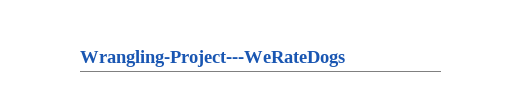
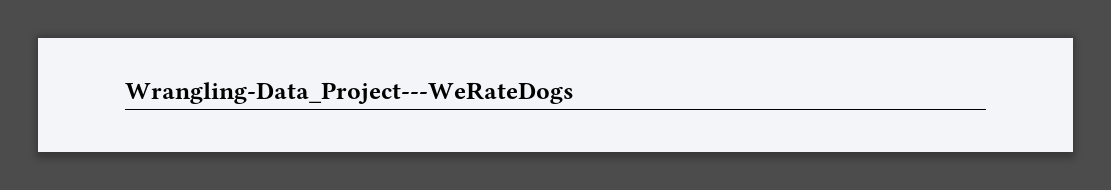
[80,50,345,67] Wrangling-Project---WeRateDogs -> [125,82,574,104] Wrangling-Data_Project---WeRateDogs

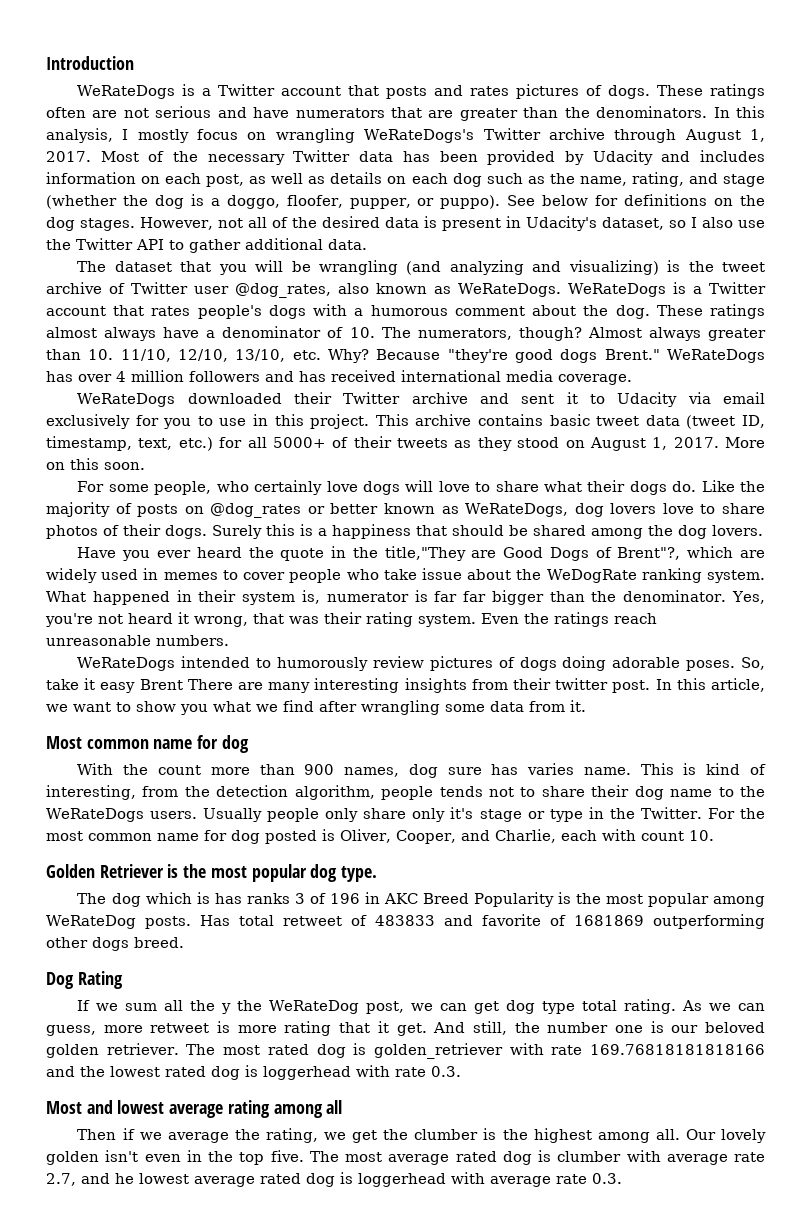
[125,82,574,104] Wrangling-Data_Project---WeRateDogs -> [46,56,134,70] [77,84,765,99] [46,106,766,121] [46,128,766,143] [46,150,766,165] [46,172,765,187] [46,194,765,209] [46,216,766,231] [46,238,367,253] [77,260,766,275] [46,282,766,298] [46,304,766,319] [46,326,767,341] [46,349,766,363] [46,370,632,385] [77,392,765,407] [46,414,766,429] [46,436,765,451] [46,458,145,470] [77,480,766,495] [46,502,765,518] [46,524,763,539] [77,546,765,561] [46,568,765,583] [46,590,766,605] [45,612,657,627] [46,635,229,646] [77,656,765,671] [46,678,766,693] [46,700,586,715] [46,735,249,753] [77,763,766,778] [46,785,766,800] [46,807,766,822] [46,829,714,844] [46,864,378,882] [77,892,765,907] [46,914,765,929] [46,937,184,951] [46,971,123,989] [77,999,765,1014] [46,1021,765,1036] [46,1043,766,1059] [46,1065,461,1080] [46,1100,343,1118] [77,1128,766,1143] [46,1150,765,1165] [46,1172,622,1187] Introduction // WeRateDogs is a Twitter account that posts and rates pictures of dogs. These ratings often are not serious and have numerators that are greater than the denominators. In this analysis, I mostly focus on wrangling WeRateDogs's Twitter archive through August 1, 2017. Most of the necessary Twitter data has been provided by Udacity and includes information on each post, as well as details on each dog such as the name, rating, and stage (whether the dog is a doggo, floofer, pupper, or puppo). See below for definitions on the dog stages. However, not all of the desired data is present in Udacity's dataset, so I also use the Twitter API to gather additional data. // The dataset that you will be wrangling (and analyzing and visualizing) is the tweet archive of Twitter user @dog_rates, also known as WeRateDogs. WeRateDogs is a Twitter account that rates people's dogs with a humorous comment about the dog. These ratings almost always have a denominator of 10. The numerators, though? Almost always greater than 10. 11/10, 12/10, 13/10, etc. Why? Because "they're good dogs Brent." WeRateDogs has over 4 million followers and has received international media coverage. // WeRateDogs downloaded their Twitter archive and sent it to Udacity via email exclusively for you to use in this project. This archive contains basic tweet data (tweet ID, timestamp, text, etc.) for all 5000+ of their tweets as they stood on August 1, 2017. More on this soon. // For some people, who certainly love dogs will love to share what their dogs do. Like the majority of posts on @dog_rates or better known as WeRateDogs, dog lovers love to share photos of their dogs. Surely this is a happiness that should be shared among the dog lovers. // Have you ever heard the quote in the title,"They are Good Dogs of Brent"?, which are widely used in memes to cover people who take issue about the WeDogRate ranking system. What happened in their system is, numerator is far far bigger than the denominator. Yes, you're not heard it wrong, that was their rating system. Even the ratings reach unreasonable numbers. // WeRateDogs intended to humorously review pictures of dogs doing adorable poses. So, take it easy Brent There are many interesting insights from their twitter post. In this article, we want to show you what we find after wrangling some data from it. // Most common name for dog // With the count more than 900 names, dog sure has varies name. This is kind of interesting, from the detection algorithm, people tends not to share their dog name to the WeRateDogs users. Usually people only share only it's stage or type in the Twitter. For the most common name for dog posted is Oliver, Cooper, and Charlie, each with count 10. // Golden Retriever is the most popular dog type. // The dog which is has ranks 3 of 196 in AKC Breed Popularity is the most popular among WeRateDog posts. Has total retweet of 483833 and favorite of 1681869 outperforming other dogs breed. // Dog Rating // If we sum all the y the WeRateDog post, we can get dog type total rating. As we can guess, more retweet is more rating that it get. And still, the number one is our beloved golden retriever. The most rated dog is golden_retriever with rate 169.76818181818166 and the lowest rated dog is loggerhead with rate 0.3. // Most and lowest average rating among all // Then if we average the rating, we get the clumber is the highest among all. Our lovely golden isn't even in the top five. The most average rated dog is clumber with average rate 2.7, and he lowest average rated dog is loggerhead with average rate 0.3.

